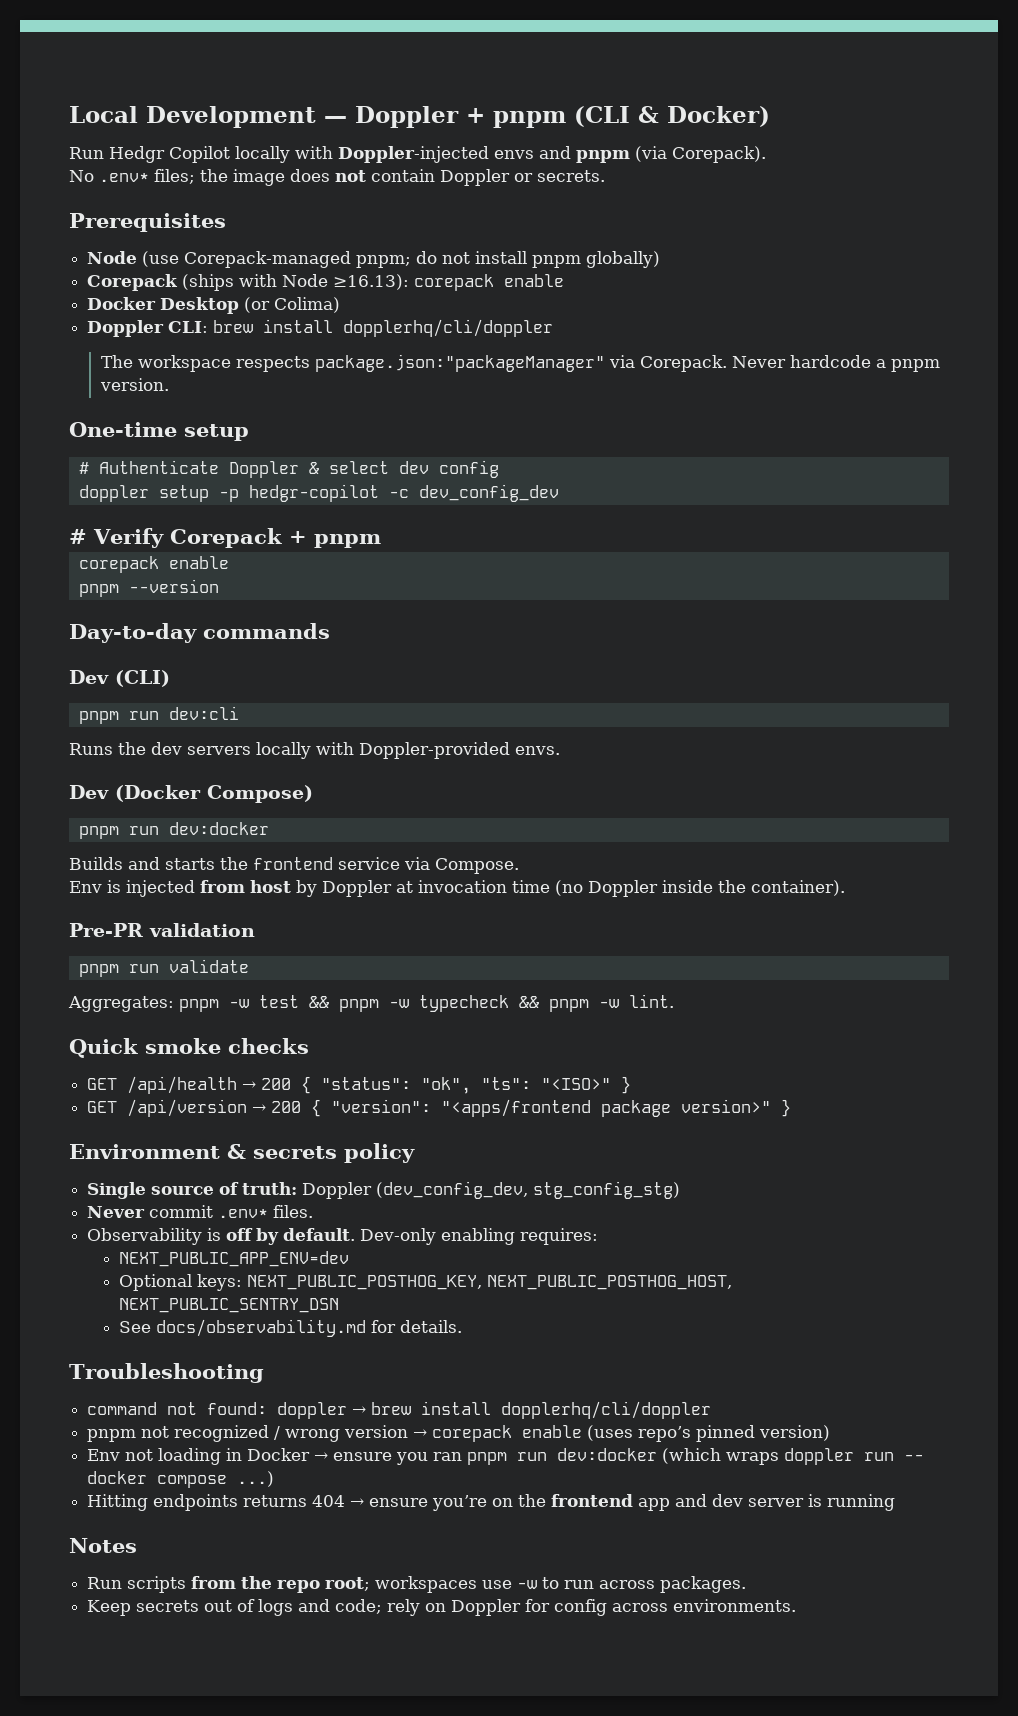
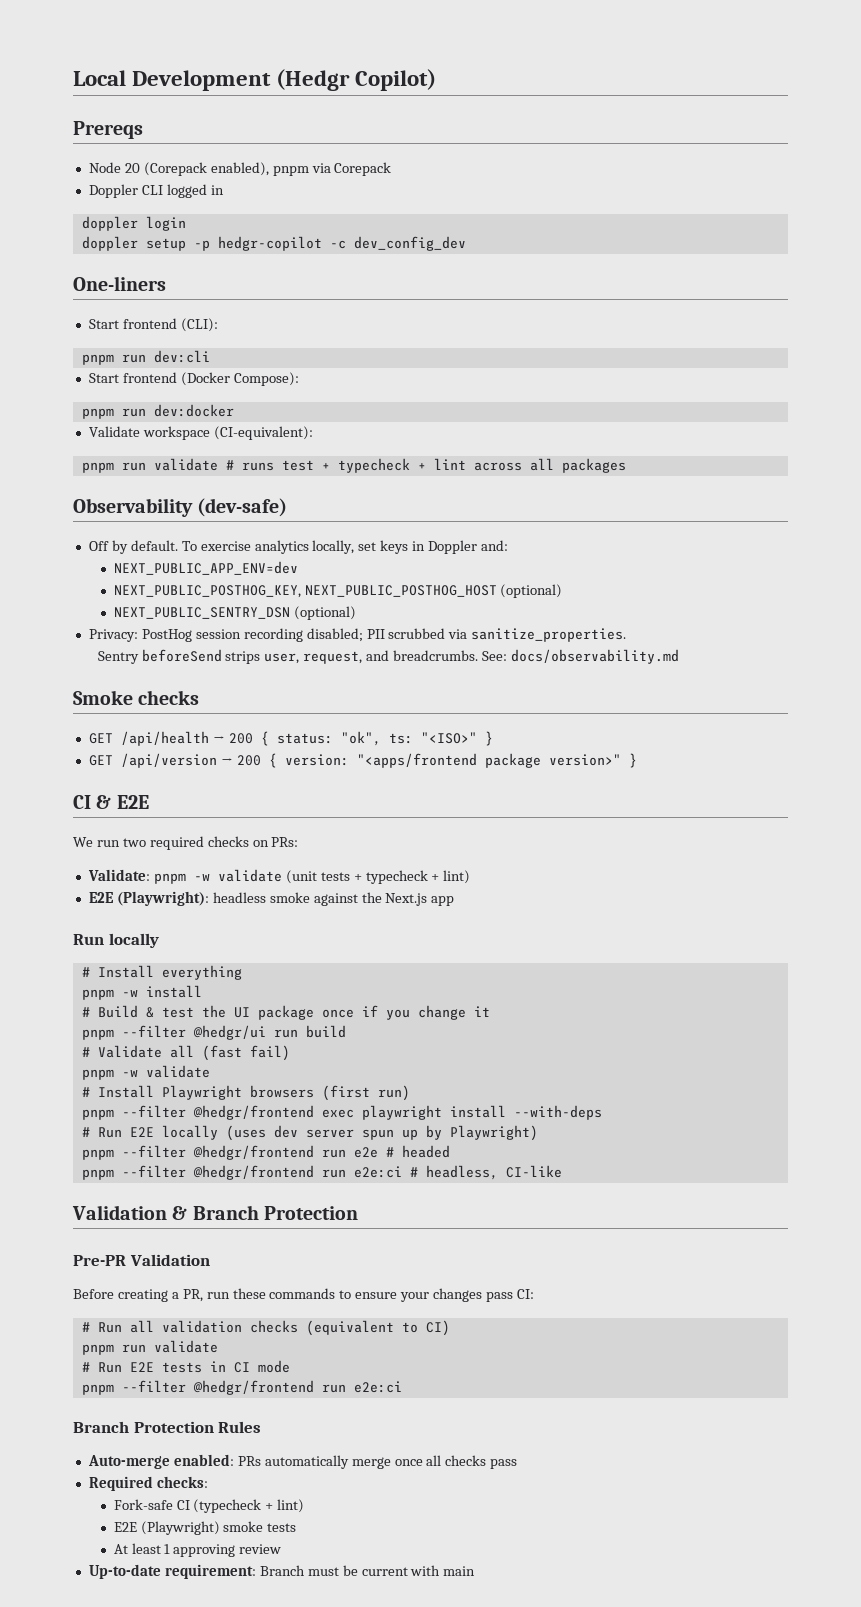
[324,106,770,128] [69,146,766,163] [69,169,605,186] [69,213,226,232] [87,251,661,268] [87,274,565,291] [87,297,341,314] [87,319,554,337] [100,354,940,372] [99,378,169,391] [69,422,249,441] [78,460,499,478] — Doppler + pnpm (CLI & Docker) // Run Hedgr Copilot locally with Doppler-injected envs and pnpm (via Corepack). // No .env* files; the image does not contain Doppler or secrets. // Prerequisites // Node (use Corepack-managed pnpm; do not install pnpm globally) // Corepack (ships with Node ≥16.13): corepack enable // Docker Desktop (or Colima) // Doppler CLI: brew install dopplerhq/cli/doppler // The workspace respects package.json:"packageManager" via Corepack. Never hardcode a pnpm version. // One-time setup // # Authenticate Doppler & select dev config -> [276,69,437,91] [73,121,143,139] [88,162,392,176] [88,184,224,198] [81,216,186,231] (Hedgr Copilot) // Prereqs // Node 20 (Corepack enabled), pnpm via Corepack // Doppler CLI logged in // doppler login
[69,528,381,548] [78,556,229,573] [78,579,219,597] [69,623,330,643] [69,670,170,687] [78,706,239,724] [69,742,560,759] [69,785,313,803] [78,822,269,839] [69,857,519,874] [69,880,845,897] [69,923,255,937] [78,959,249,977] [68,994,674,1012] [69,1038,221,1058] # Verify Corepack + pnpm // corepack enable // pnpm --version // Day-to-day commands // Dev (CLI) // pnpm run dev:cli // Runs the dev servers locally with Doppler-provided envs. // Dev (Docker Compose) // pnpm run dev:docker // Builds and starts the frontend service via Compose. // Env is injected from host by Doppler at invocation time (no Doppler inside the container). // Pre-PR validation // pnpm run validate // Aggregates: pnpm -w test && pnpm -w typecheck && pnpm -w lint. // Quick smoke -> [73,276,166,291] [88,318,218,332] [81,350,210,365] [88,372,299,386] [81,404,234,419] [88,426,313,440] [81,458,626,473] [73,498,288,517] [88,540,509,554] [113,561,298,575] [113,584,563,598] [113,606,356,620] [88,628,627,642] [97,649,679,664] [73,690,133,705] One-liners // Start frontend (CLI): // pnpm run dev:cli // Start frontend (Docker Compose): // pnpm run dev:docker // Validate workspace (CI-equivalent): // pnpm run validate # runs test + typecheck + lint across all packages // Observability (dev-safe) // Off by default. To exercise analytics locally, set keys in Doppler and: // NEXT_PUBLIC_APP_ENV=dev // NEXT_PUBLIC_POSTHOG_KEY, NEXT_PUBLIC_POSTHOG_HOST (optional) // NEXT_PUBLIC_SENTRY_DSN (optional) // Privacy: PostHog session recording disabled; PII scrubbed via sanitize_properties. // Sentry beforeSend strips user, request, and breadcrumbs. See: docs/observability.md // Smoke
[321,1077,532,1094] "status": "ok", "ts": -> [276,731,413,746] status: "ok", ts:
[331,1099,432,1113] "version": -> [284,754,349,766] version:
[69,1143,415,1163] [87,1181,681,1199] [87,1205,314,1218] [87,1228,599,1245] [118,1251,349,1267] [118,1274,732,1291] [118,1298,339,1313] [118,1319,462,1337] [69,1363,264,1383] [87,1401,712,1419] [87,1425,831,1442] [87,1448,925,1465] [87,1471,275,1488] [87,1494,896,1511] [69,1538,137,1553] [87,1576,747,1593] [87,1599,797,1616] Environment & secrets policy // Single source of truth: Doppler (dev_config_dev, stg_config_stg) // Never commit .env* files. // Observability is off by default. Dev-only enabling requires: // NEXT_PUBLIC_APP_ENV=dev // Optional keys: NEXT_PUBLIC_POSTHOG_KEY, NEXT_PUBLIC_POSTHOG_HOST, NEXT_PUBLIC_SENTRY_DSN // See docs/observability.md for details. // Troubleshooting // command not found: doppler → brew install dopplerhq/cli/doppler // pnpm not recognized / wrong version → corepack enable (uses repo’s pinned version) // Env not loading in Docker → ensure you ran pnpm run dev:docker (which wraps doppler run -- docker compose ...) // Hitting endpoints returns 404 → ensure you’re on the frontend app and dev server is running // Notes // Run scripts from the repo root; workspaces use -w to run across packages. // Keep secrets out of logs and code; rely on Doppler for config across environments. -> [73,795,149,809] [73,836,299,850] [87,869,471,884] [88,891,455,906] [73,933,159,948] [81,965,242,980] [81,985,202,1000] [81,1005,490,1020] [81,1025,346,1040] [81,1045,290,1061] [81,1065,210,1080] [81,1085,410,1101] [81,1105,602,1120] [81,1125,538,1141] [81,1145,450,1160] [81,1165,562,1180] [72,1205,358,1220] [73,1254,210,1266] [73,1288,534,1302] [81,1320,450,1336] [81,1340,218,1355] [81,1360,290,1373] [81,1380,402,1395] [73,1421,262,1433] [87,1454,518,1469] [88,1476,208,1491] [113,1499,305,1513] [113,1521,297,1535] [113,1543,282,1557] [88,1564,476,1579] CI & E2E // We run two required checks on PRs: // Validate: pnpm -w validate (unit tests + typecheck + lint) // E2E (Playwright): headless smoke against the Next.js app // Run locally // # Install everything // pnpm -w install // # Build & test the UI package once if you change it // pnpm --filter @hedgr/ui run build // # Validate all (fast fail) // pnpm -w validate // # Install Playwright browsers (first run) // pnpm --filter @hedgr/frontend exec playwright install --with-deps // # Run E2E locally (uses dev server spun up by Playwright) // pnpm --filter @hedgr/frontend run e2e # headed // pnpm --filter @hedgr/frontend run e2e:ci # headless, CI-like // Validation & Branch Protection // Pre-PR Validation // Before creating a PR, run these commands to ensure your changes pass CI: // # Run all validation checks (equivalent to CI) // pnpm run validate // # Run E2E tests in CI mode // pnpm --filter @hedgr/frontend run e2e:ci // Branch Protection Rules // Auto-merge enabled: PRs automatically merge once all checks pass // Required checks: // Fork-safe CI (typecheck + lint) // E2E (Playwright) smoke tests // At least 1 approving review // Up-to-date requirement: Branch must be current with main

